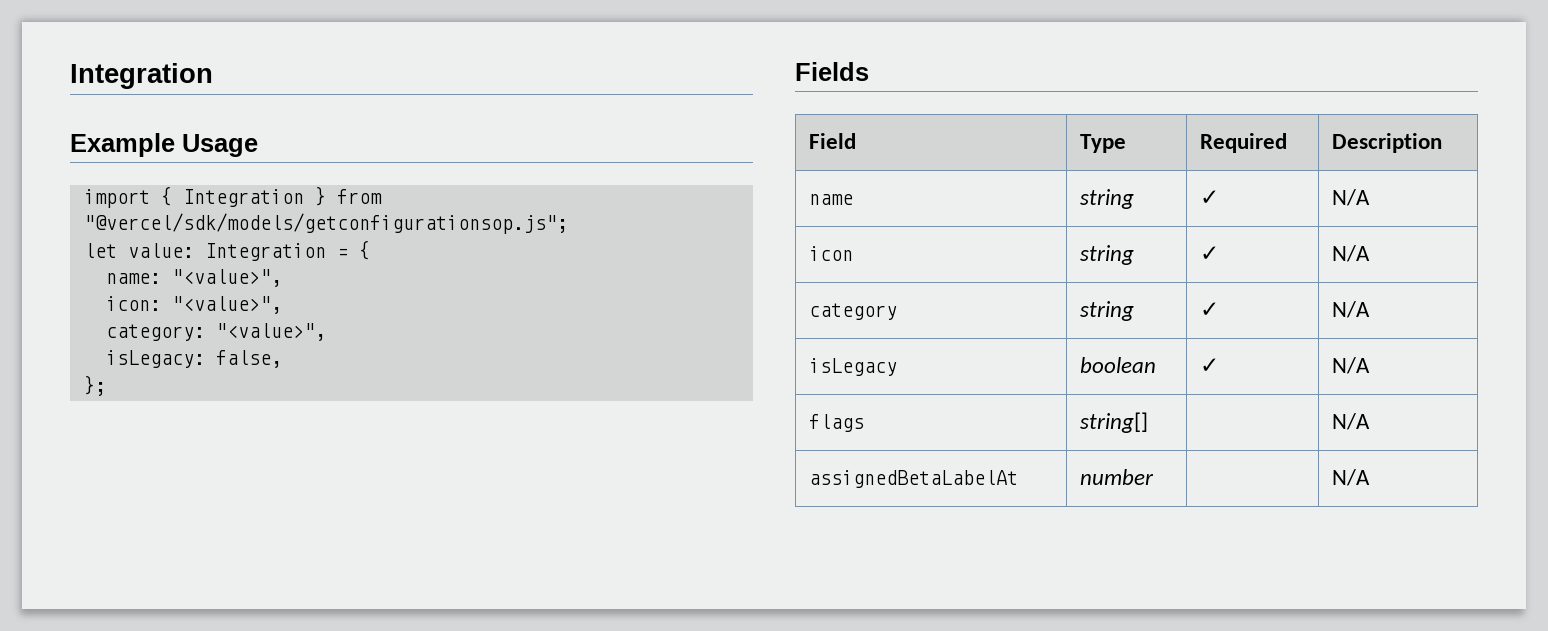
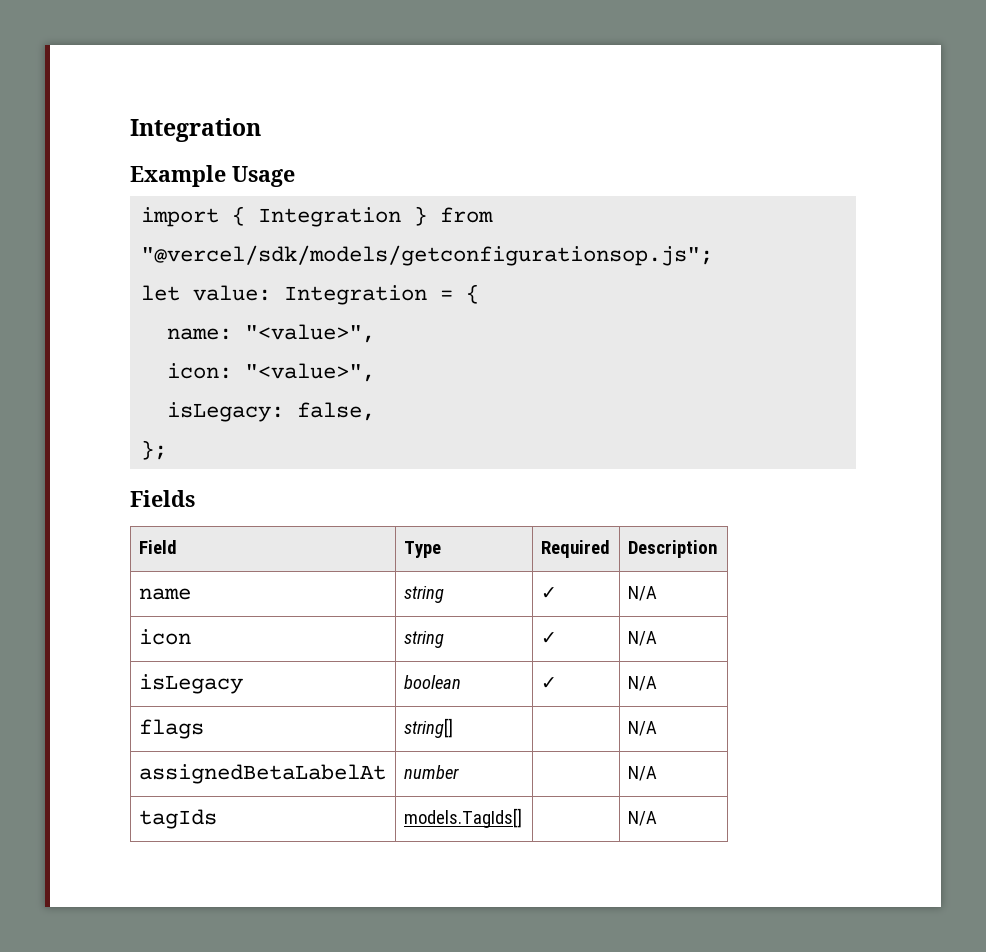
[105,323,326,341] // category: "<value>", -> (376, 372) none
[808,303,897,320] [1079,301,1134,321] [1199,302,1219,317] [1331,301,1370,318] // category | string | ✓ | N/A -> (657, 638) none
(1370, 477) none -> [138,809,217,829] [403,808,522,828] [627,811,657,826] // tagIds | models.TagIds[] | | N/A

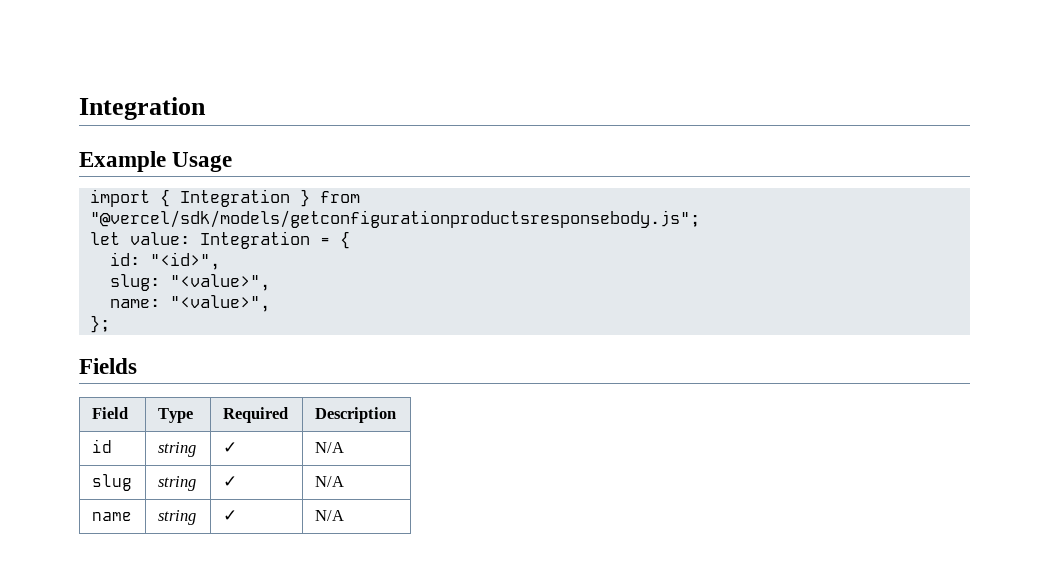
[141,245,714,266] "@vercel/sdk/models/getconfigurationsop.js"; -> [90,210,701,228] "@vercel/sdk/models/getconfigurationproductsresponsebody.js";
[167,324,376,343] [167,363,376,382] [167,402,376,422] name: "<value>", // icon: "<value>", // isLegacy: false, -> [110,252,221,270] [110,274,271,291] [110,295,271,312] id: "<id>", // slug: "<value>", // name: "<value>",
[138,588,191,600] [403,586,444,603] [540,587,557,599] [627,586,657,601] [138,629,191,645] [403,631,444,648] [540,632,557,644] [627,631,657,646] [138,674,243,694] [403,675,461,689] [540,677,557,689] [627,676,657,691] [138,719,204,739] [403,718,453,738] [627,721,657,736] [138,764,386,784] [403,765,459,779] [627,766,657,781] [138,809,217,829] [403,808,522,828] name | string | ✓ | N/A // icon | string | ✓ | N/A // isLegacy | boolean | ✓ | N/A // flags | string[] | | N/A // assignedBetaLabelAt | number | | N/A // tagIds | models.TagIds[] | -> [91,439,112,453] [157,442,196,457] [222,442,237,453] [314,442,344,453] [91,474,132,491] [157,476,196,491] [222,476,237,487] [314,476,344,487] [91,512,132,521] [157,510,196,525] [222,510,237,521] id | string | ✓ | N/A // slug | string | ✓ | N/A // name | string | ✓

